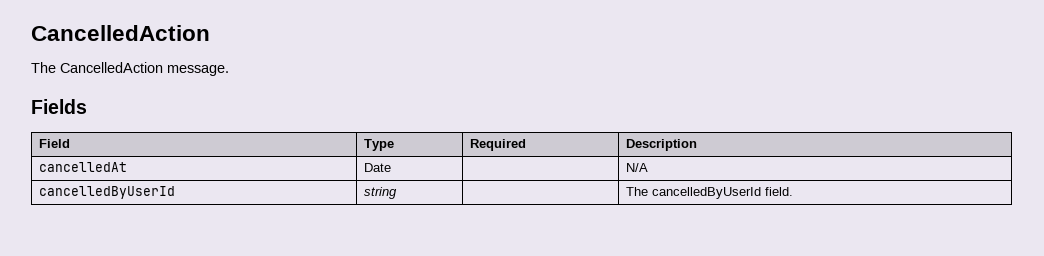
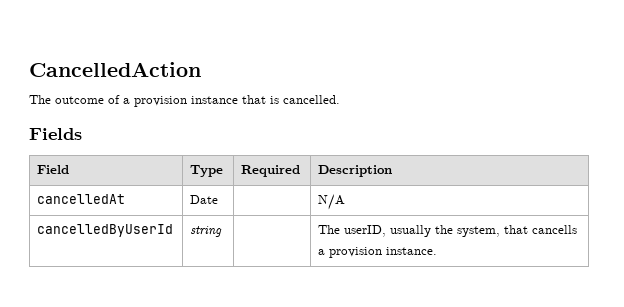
[60,62,229,76] CancelledAction message. -> [55,95,340,107] outcome of a provision instance that is cancelled.
[652,187,794,199] cancelledByUserId field. -> [344,225,578,237] [318,247,438,258] userID, usually the system, that cancells a provision instance.

